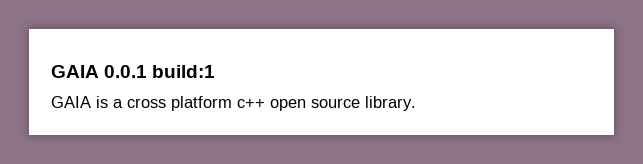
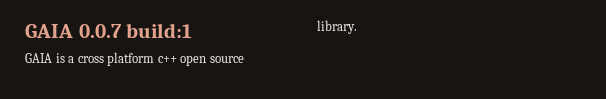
[51,65,148,78] GAIA 0.0.1 -> [25,24,122,38] GAIA 0.0.7

